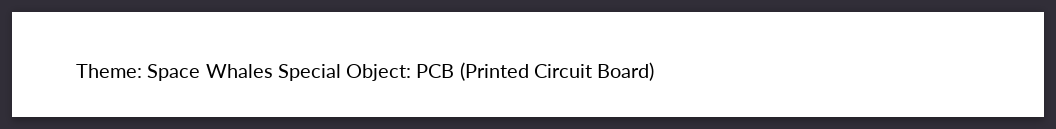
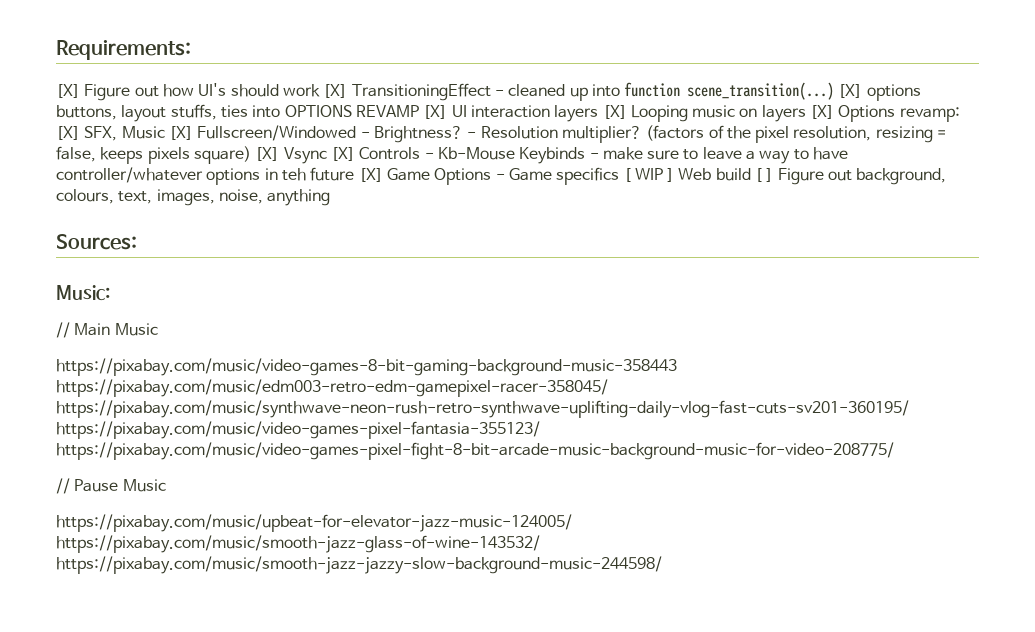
[76,62,655,81] Theme: Space Whales Special Object: PCB (Printed Circuit Board) -> [56,40,191,60] [56,82,921,101] [56,104,960,122] [56,125,947,143] [56,146,849,164] [56,167,947,185] [56,189,331,206] [56,234,137,250] [56,285,110,301] [56,322,158,338] [56,358,677,376] [56,379,608,397] [56,400,909,418] [56,421,540,439] [56,442,894,460] [56,478,166,494] [56,514,572,532] [56,535,540,553] [56,556,662,574] Requirements: // [X] Figure out how UI's should work [X] TransitioningEffect - cleaned up into function scene_transition(...) [X] options buttons, layout stuffs, ties into OPTIONS REVAMP [X] UI interaction layers [X] Looping music on layers [X] Options revamp: [X] SFX, Music [X] Fullscreen/Windowed - Brightness? - Resolution multiplier? (factors of the pixel resolution, resizing = false, keeps pixels square) [X] Vsync [X] Controls - Kb-Mouse Keybinds - make sure to leave a way to have controller/whatever options in teh future [X] Game Options - Game specifics [ WIP ] Web build [ ] Figure out background, colours, text, images, noise, anything // Sources: // Music: // // Main Music // https://pixabay.com/music/video-games-8-bit-gaming-background-music-358443 https://pixabay.com/music/edm003-retro-edm-gamepixel-racer-358045/ https://pixabay.com/music/synthwave-neon-rush-retro-synthwave-uplifting-daily-vlog-fast-cuts-sv201-360195/ https://pixabay.com/music/video-games-pixel-fantasia-355123/ https://pixabay.com/music/video-games-pixel-fight-8-bit-arcade-music-background-music-for-video-208775/ // // Pause Music // https://pixabay.com/music/upbeat-for-elevator-jazz-music-124005/ https://pixabay.com/music/smooth-jazz-glass-of-wine-143532/ https://pixabay.com/music/smooth-jazz-jazzy-slow-background-music-244598/

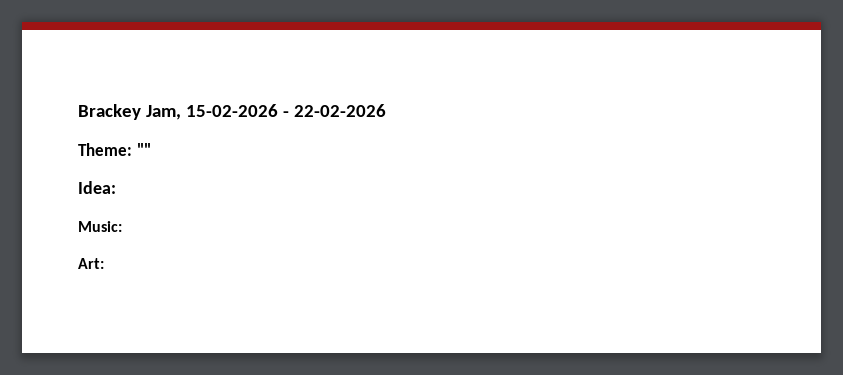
[56,40,191,60] [56,82,921,101] [56,104,960,122] [56,125,947,143] [56,146,849,164] [56,167,947,185] [56,189,331,206] [56,234,137,250] [56,285,110,301] [56,322,158,338] [56,358,677,376] [56,379,608,397] [56,400,909,418] [56,421,540,439] [56,442,894,460] [56,478,166,494] [56,514,572,532] [56,535,540,553] [56,556,662,574] Requirements: // [X] Figure out how UI's should work [X] TransitioningEffect - cleaned up into function scene_transition(...) [X] options buttons, layout stuffs, ties into OPTIONS REVAMP [X] UI interaction layers [X] Looping music on layers [X] Options revamp: [X] SFX, Music [X] Fullscreen/Windowed - Brightness? - Resolution multiplier? (factors of the pixel resolution, resizing = false, keeps pixels square) [X] Vsync [X] Controls - Kb-Mouse Keybinds - make sure to leave a way to have controller/whatever options in teh future [X] Game Options - Game specifics [ WIP ] Web build [ ] Figure out background, colours, text, images, noise, anything // Sources: // Music: // // Main Music // https://pixabay.com/music/video-games-8-bit-gaming-background-music-358443 https://pixabay.com/music/edm003-retro-edm-gamepixel-racer-358045/ https://pixabay.com/music/synthwave-neon-rush-retro-synthwave-uplifting-daily-vlog-fast-cuts-sv201-360195/ https://pixabay.com/music/video-games-pixel-fantasia-355123/ https://pixabay.com/music/video-games-pixel-fight-8-bit-arcade-music-background-music-for-video-208775/ // // Pause Music // https://pixabay.com/music/upbeat-for-elevator-jazz-music-124005/ https://pixabay.com/music/smooth-jazz-glass-of-wine-143532/ https://pixabay.com/music/smooth-jazz-jazzy-slow-background-music-244598/ -> [78,104,386,120] [78,143,151,156] [78,181,116,194] [78,221,122,232] [78,258,104,269] Brackey Jam, 15-02-2026 - 22-02-2026 // Theme: "" // Idea: // Music: // Art:

